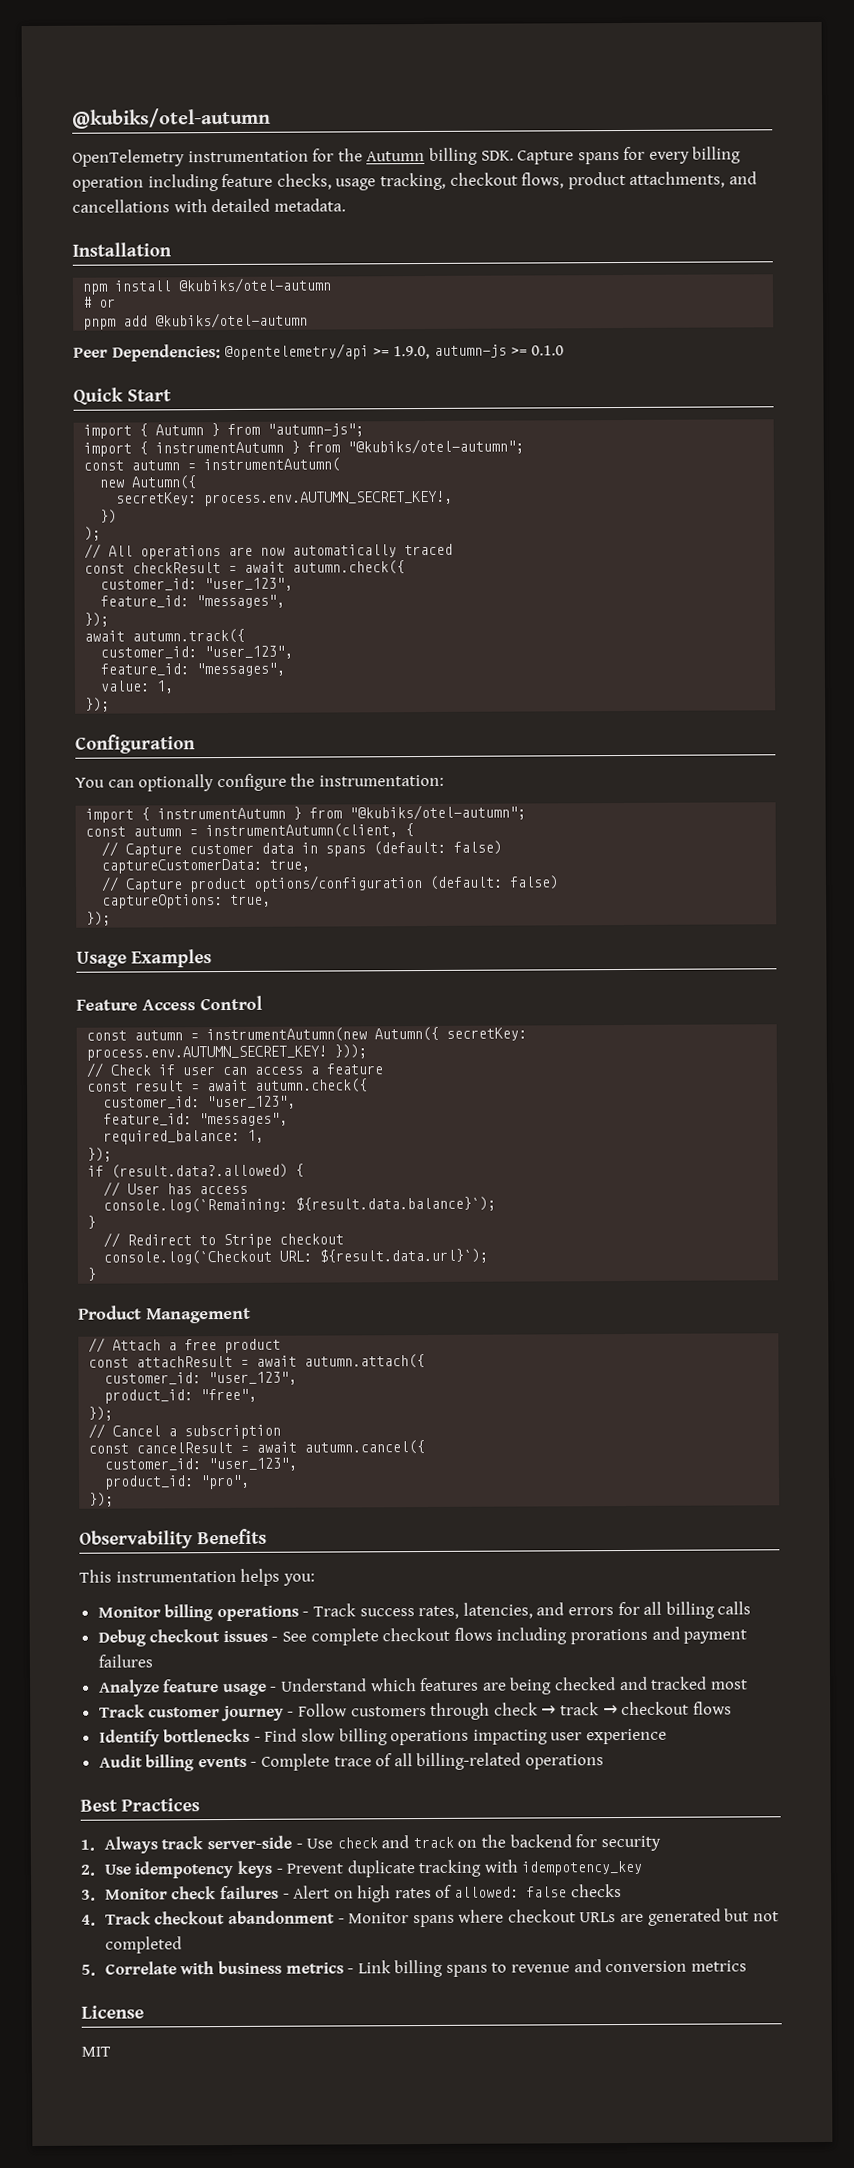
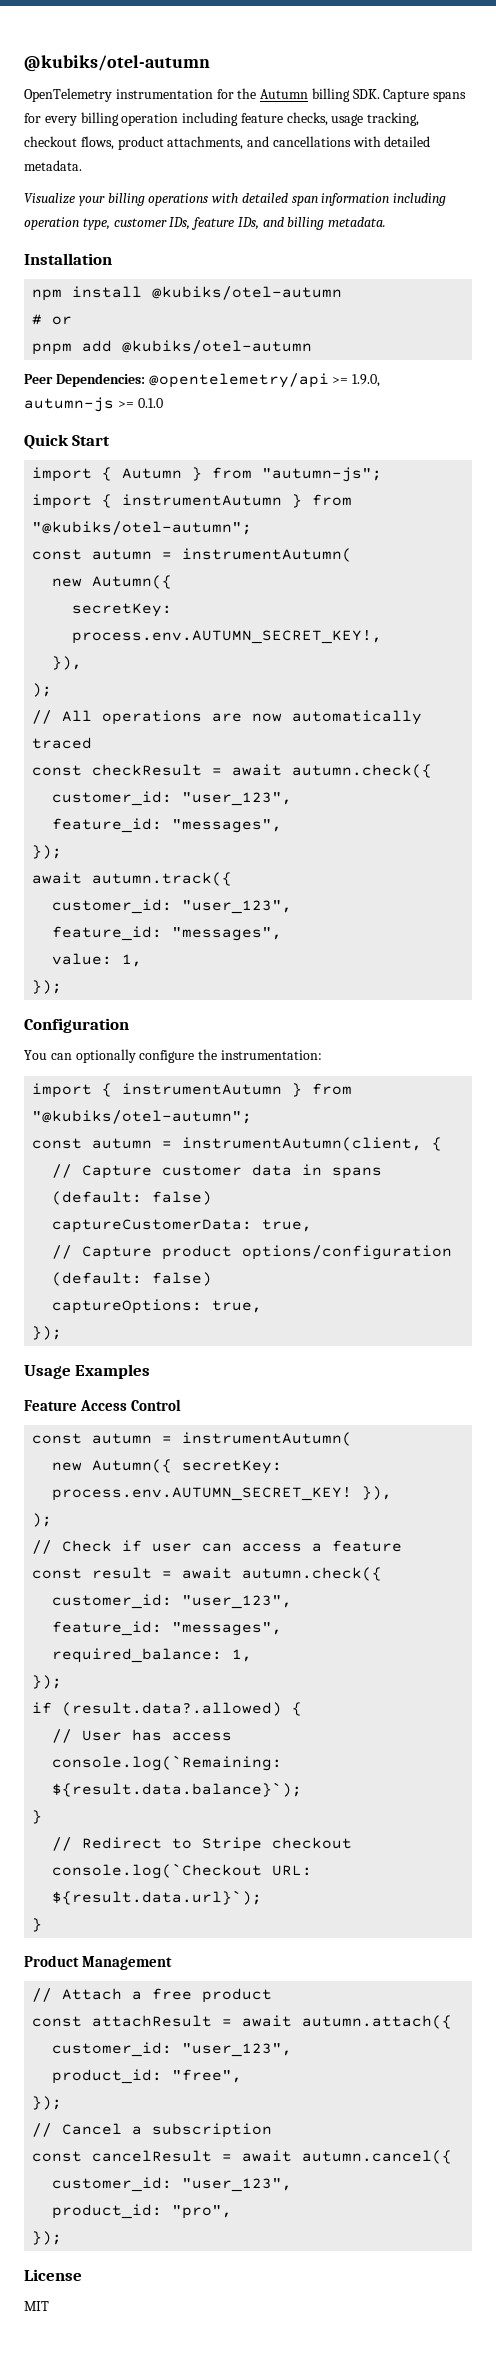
(346, 205) none -> [24,193,447,206] [24,217,387,230] // Visualize your billing operations with detailed span information including operation type, customer IDs, feature IDs, and billing metadata.
[100,509,118,524] }) -> [52,656,83,670] }),
[206,1027,368,1043] instrumentAutumn(new -> [182,1432,353,1446] [52,1462,83,1471] instrumentAutumn( // new
[334,1044,368,1059] })); -> [362,1486,393,1500] [32,1513,53,1527] }), // );
[79,1528,267,1549] [79,1568,315,1586] [97,1601,752,1622] [97,1626,748,1647] [97,1654,153,1668] [98,1676,748,1697] [98,1701,732,1722] [98,1728,668,1747] [98,1752,605,1772] [80,1798,200,1812] [80,1834,661,1854] [80,1859,644,1879] [81,1884,622,1903] [81,1908,779,1928] [104,1936,182,1954] [81,1959,747,1978] // Observability Benefits // This instrumentation helps you: // Monitor billing operations - Track success rates, latencies, and errors for all billing calls // Debug checkout issues - See complete checkout flows including prorations and payment failures // Analyze feature usage - Understand which features are being checked and tracked most // Track customer journey - Follow customers through check → track → checkout flows // Identify bottlenecks - Find slow billing operations impacting user experience // Audit billing events - Complete trace of all billing-related operations // Best Practices // 1. Always track server-side - Use check and track on the backend for security // 2. Use idempotency keys - Prevent duplicate tracking with idempotency_key // 3. Monitor check failures - Alert on high rates of allowed: false checks // 4. Track checkout abandonment - Monitor spans where checkout URLs are generated but not completed // 5. Correlate with business metrics - Link billing spans to revenue and conversion metrics -> (63, 2238) none

